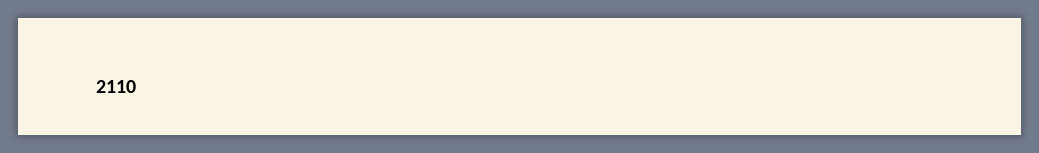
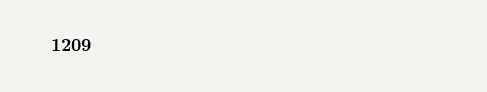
[96,80,136,93] 2110 -> [51,39,91,51] 1209

